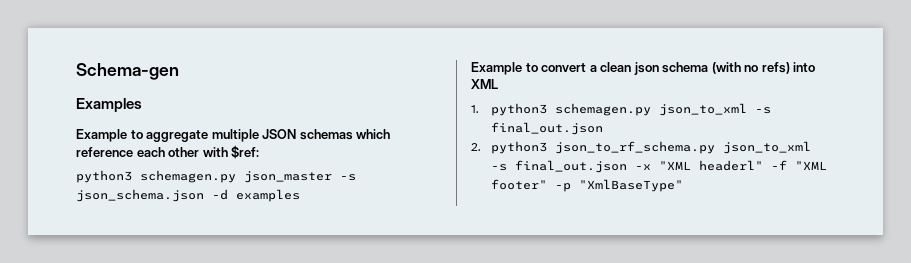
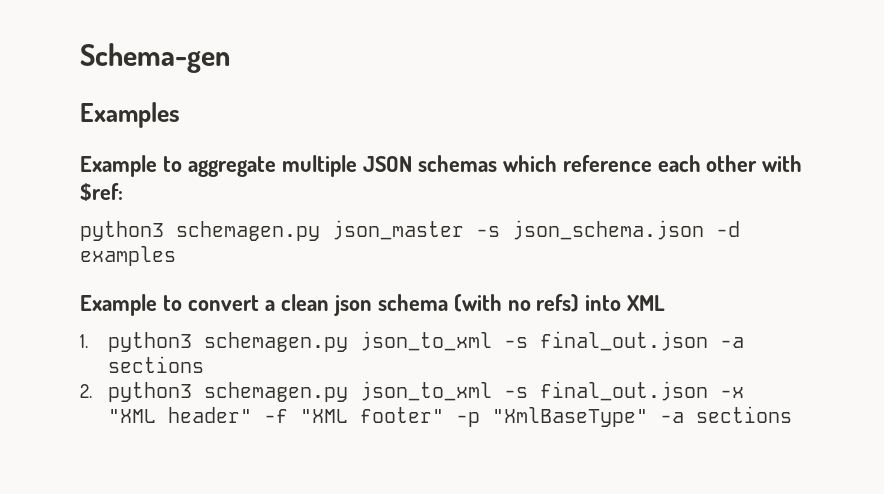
(604, 128) none -> [720,337,745,348] [108,356,205,373] -a sections
[555,141,716,154] json_to_rf_schema.py -> [204,382,349,402] schemagen.py
[699,160,764,171] headerl" -> [168,407,253,423] header"
(684, 185) none -> [660,406,793,423] -a sections

